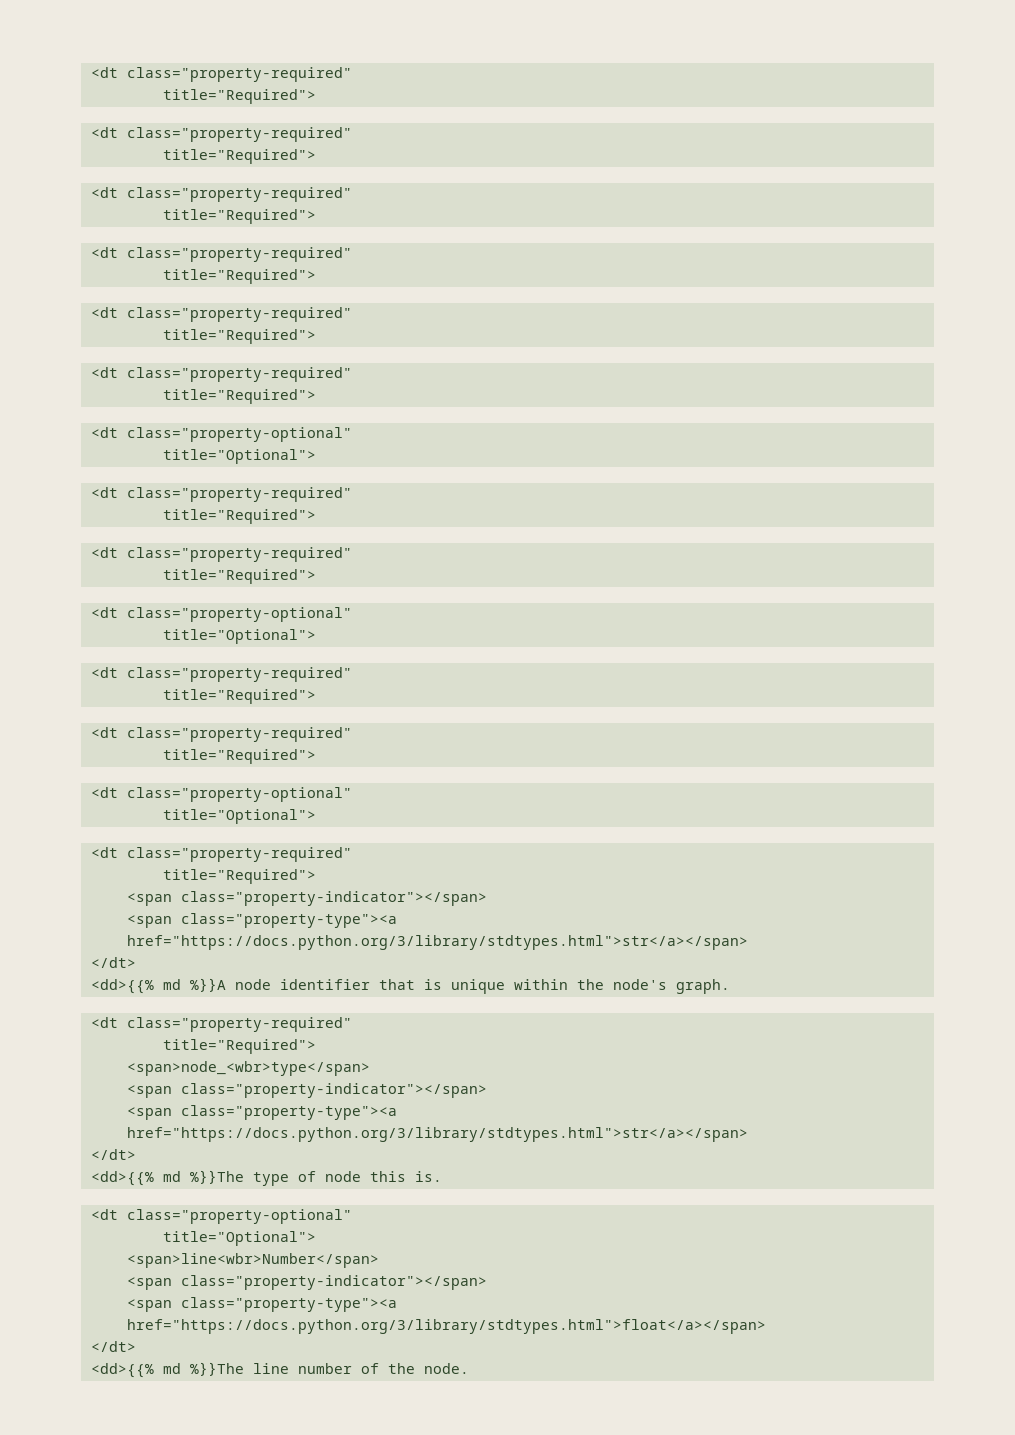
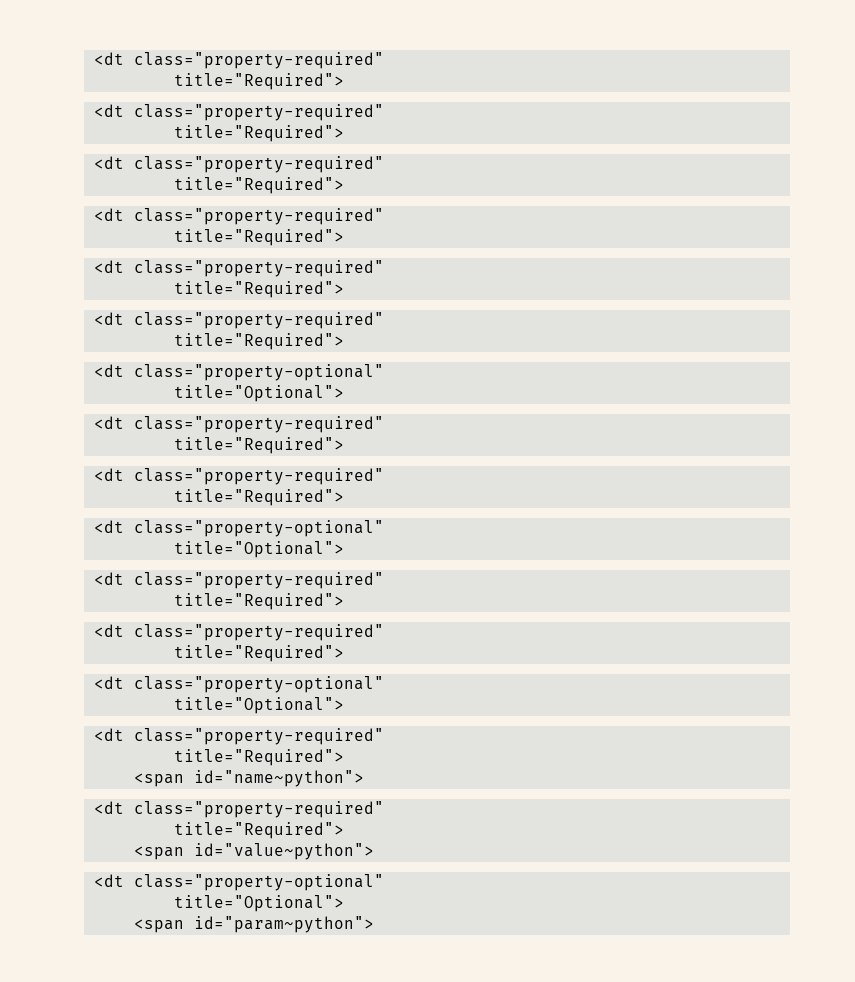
[180,891,487,906] [126,913,397,928] [126,935,748,950] [90,957,136,968] [90,978,730,994] [90,1017,352,1032] [162,1039,316,1054] [126,1061,370,1076] [126,1083,487,1098] [126,1105,397,1120] [126,1127,748,1142] [90,1149,136,1160] [90,1170,442,1186] [90,1209,352,1224] [162,1231,316,1246] [126,1253,379,1268] [126,1275,487,1290] [126,1297,397,1312] [126,1319,766,1334] [90,1341,136,1352] [90,1362,469,1378] class="property-indicator"></span> // <span class="property-type"><a href="https://docs.python.org/3/library/stdtypes.html">str</a></span> // </dt> // <dd>{{% md %}}A node identifier that is unique within the node's graph. // <dt class="property-required" // title="Required"> // <span>node_<wbr>type</span> // <span class="property-indicator"></span> // <span class="property-type"><a href="https://docs.python.org/3/library/stdtypes.html">str</a></span> // </dt> // <dd>{{% md %}}The type of node this is. // <dt class="property-optional" // title="Optional"> // <span>line<wbr>Number</span> // <span class="property-indicator"></span> // <span class="property-type"><a href="https://docs.python.org/3/library/stdtypes.html">float</a></span> // </dt> // <dd>{{% md %}}The line number of the node. -> [193,770,364,787] [93,801,384,818] [173,822,344,839] [133,843,374,860] [93,874,384,891] [173,895,344,912] [133,916,374,933] id="name~python"> // <dt class="property-required" // title="Required"> // <span id="value~python"> // <dt class="property-optional" // title="Optional"> // <span id="param~python">

